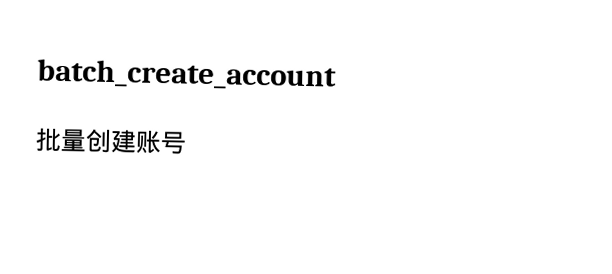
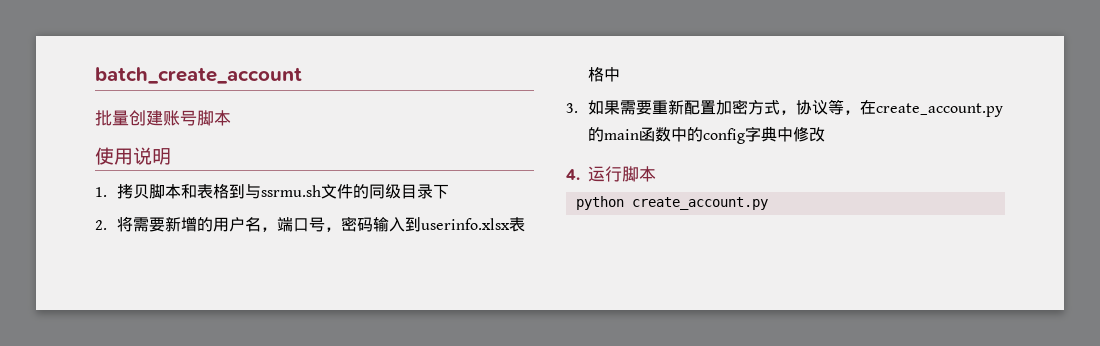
(187, 143) none -> [197,110,231,126] [95,147,171,165] [95,184,449,199] [95,216,525,232] [587,67,620,82] [566,99,1003,117] [587,126,825,144] [566,166,656,182] [575,196,768,210] 脚本 // 使用说明 // 1.拷贝脚本和表格到与ssrmu.sh文件的同级目录下 // 2.将需要新增的用户名，端口号，密码输入到userinfo.xlsx表格中 // 3.如果需要重新配置加密方式，协议等，在create_account.py的main函数中的config字典中修改 // 4.运行脚本 // python create_account.py

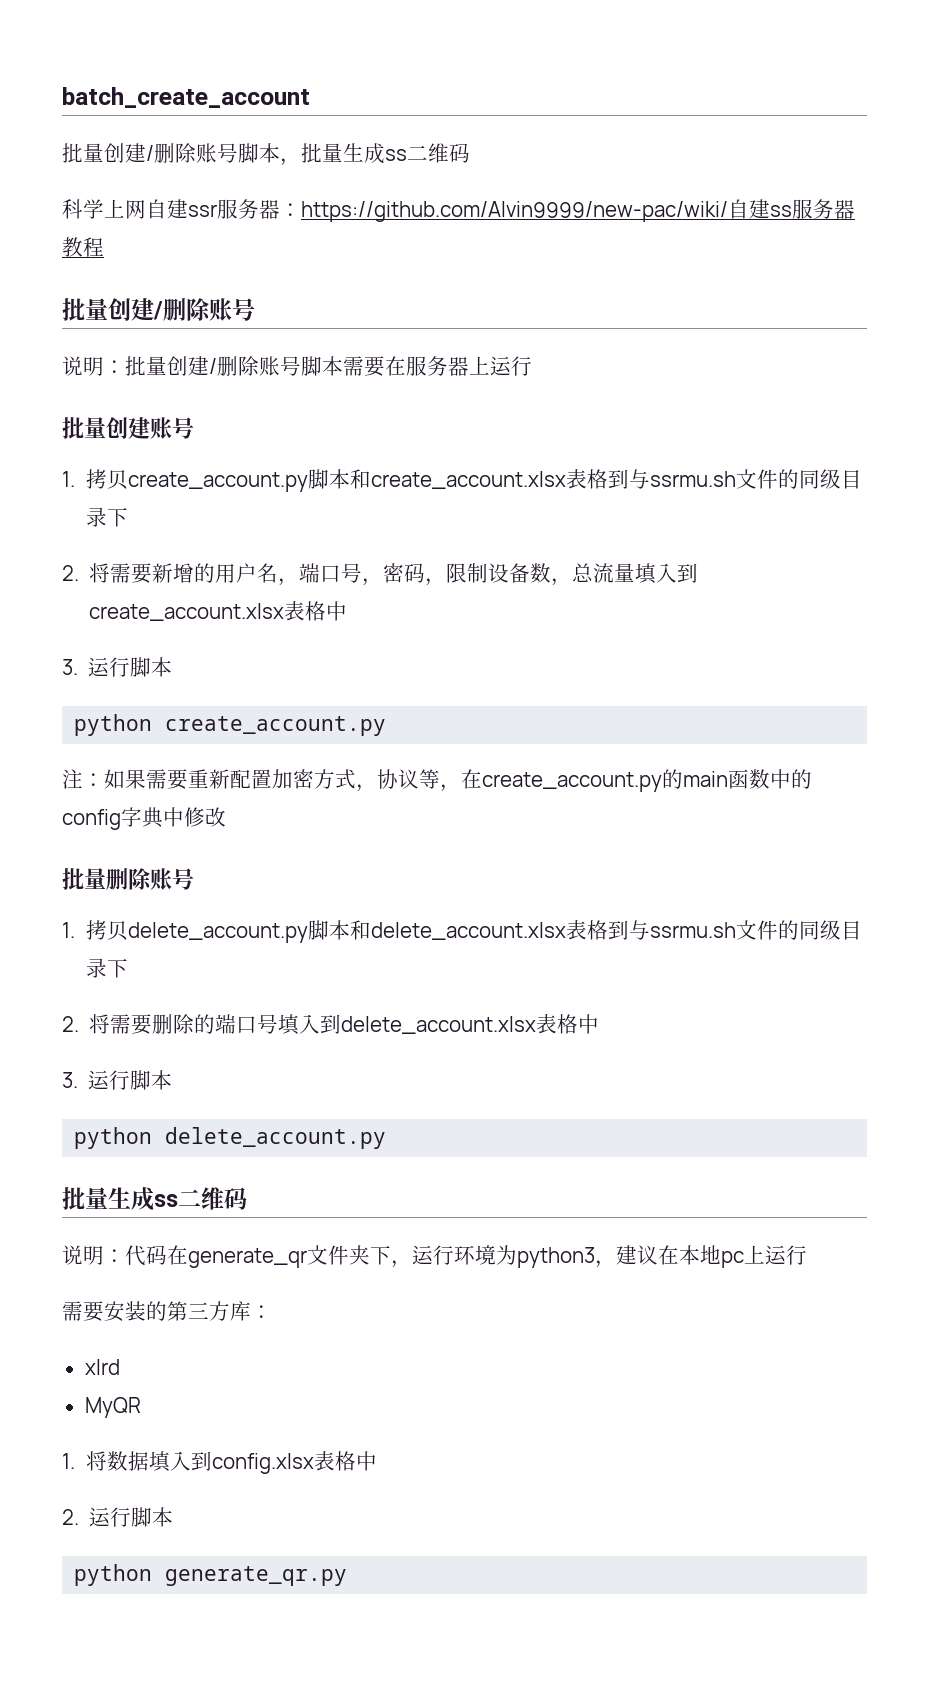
(302, 75) none -> [62,143,470,166] [62,199,855,222] [62,237,104,257] [62,298,255,321] [62,356,532,377] // 批量创建/删除账号脚本，批量生成ss二维码 // 科学上网自建ssr服务器：https://github.com/Alvin9999/new-pac/wiki/自建ss服务器教程 // 批量创建/删除账号 // 说明：批量创建/删除账号脚本需要在服务器上运行
[197,110,231,126] [95,147,171,165] [95,184,197,199] 脚本 // 使用说明 // 1.拷贝脚本和 -> [62,469,567,492] // 1.拷贝create_account.py脚本和create_account.xlsx
[372,217,525,232] [587,67,620,82] [566,103,578,113] 输入到userinfo.xlsx表格中 // 3. -> [425,563,699,586] [89,601,348,621] [62,657,173,677] [74,714,387,736] [62,769,104,789] ，限制设备数，总流量填入到create_account.xlsx表格中 // 3.运行脚本 // python create_account.py // 注：
[566,166,656,182] [575,196,768,210] 4.运行脚本 // python create_account.py -> [62,868,194,890] [62,920,863,943] [86,958,129,978] [62,1014,600,1035] [62,1070,173,1090] [74,1127,387,1149] [62,1187,247,1211] [62,1245,807,1268] [62,1301,272,1322] [84,1359,120,1375] [84,1397,141,1418] [62,1451,378,1474] [62,1507,174,1527] [74,1564,348,1586] 批量删除账号 // 1.拷贝delete_account.py脚本和delete_account.xlsx表格到与ssrmu.sh文件的同级目录下 // 2.将需要删除的端口号填入到delete_account.xlsx表格中 // 3.运行脚本 // python delete_account.py // 批量生成ss二维码 // 说明：代码在generate_qr文件夹下，运行环境为python3，建议在本地pc上运行 // 需要安装的第三方库： // xlrd // MyQR // 1.将数据填入到config.xlsx表格中 // 2.运行脚本 // python generate_qr.py

